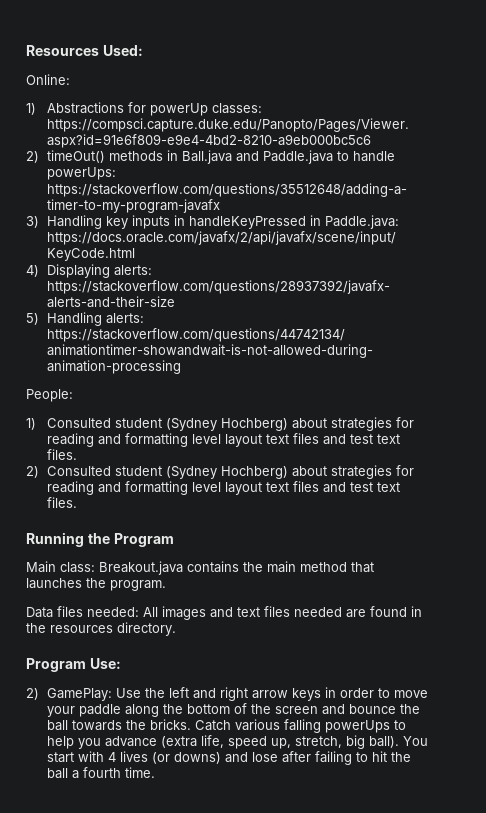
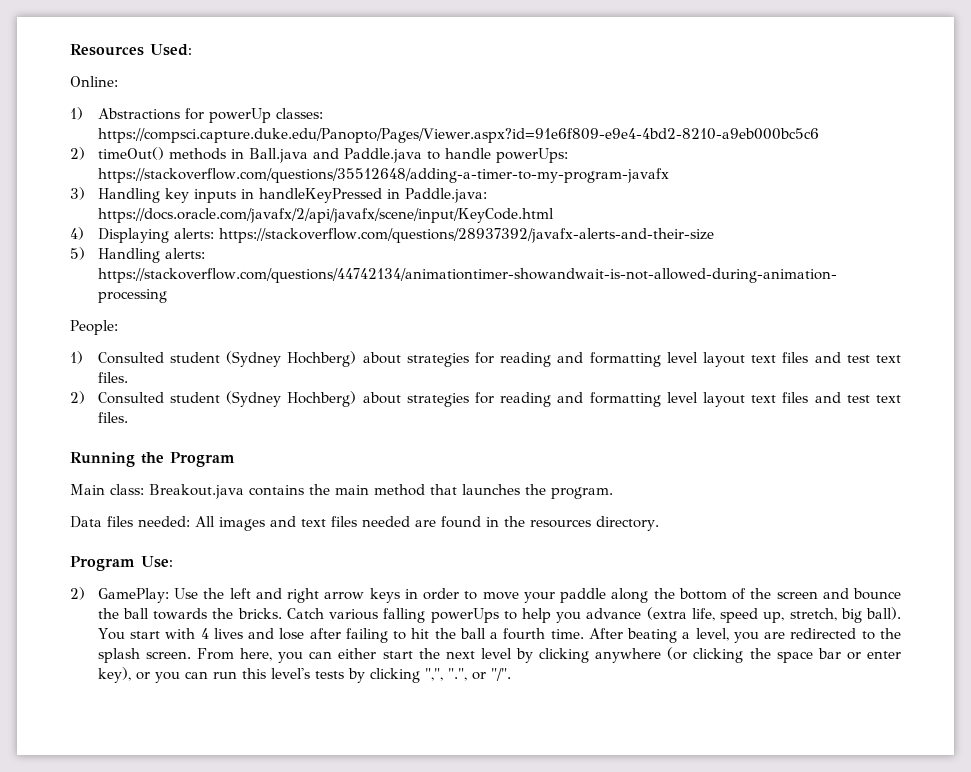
[152,752,222,764] (or downs) -> (243, 633) none
(156, 772) none -> [588,628,902,643] [97,647,901,663] [97,667,511,683] After beating a level, you are redirected to the splash screen. From here, you can either start the next level by clicking anywhere (or clicking the space bar or enter key), or you can run this level's tests by clicking ",", ".", or "/".

